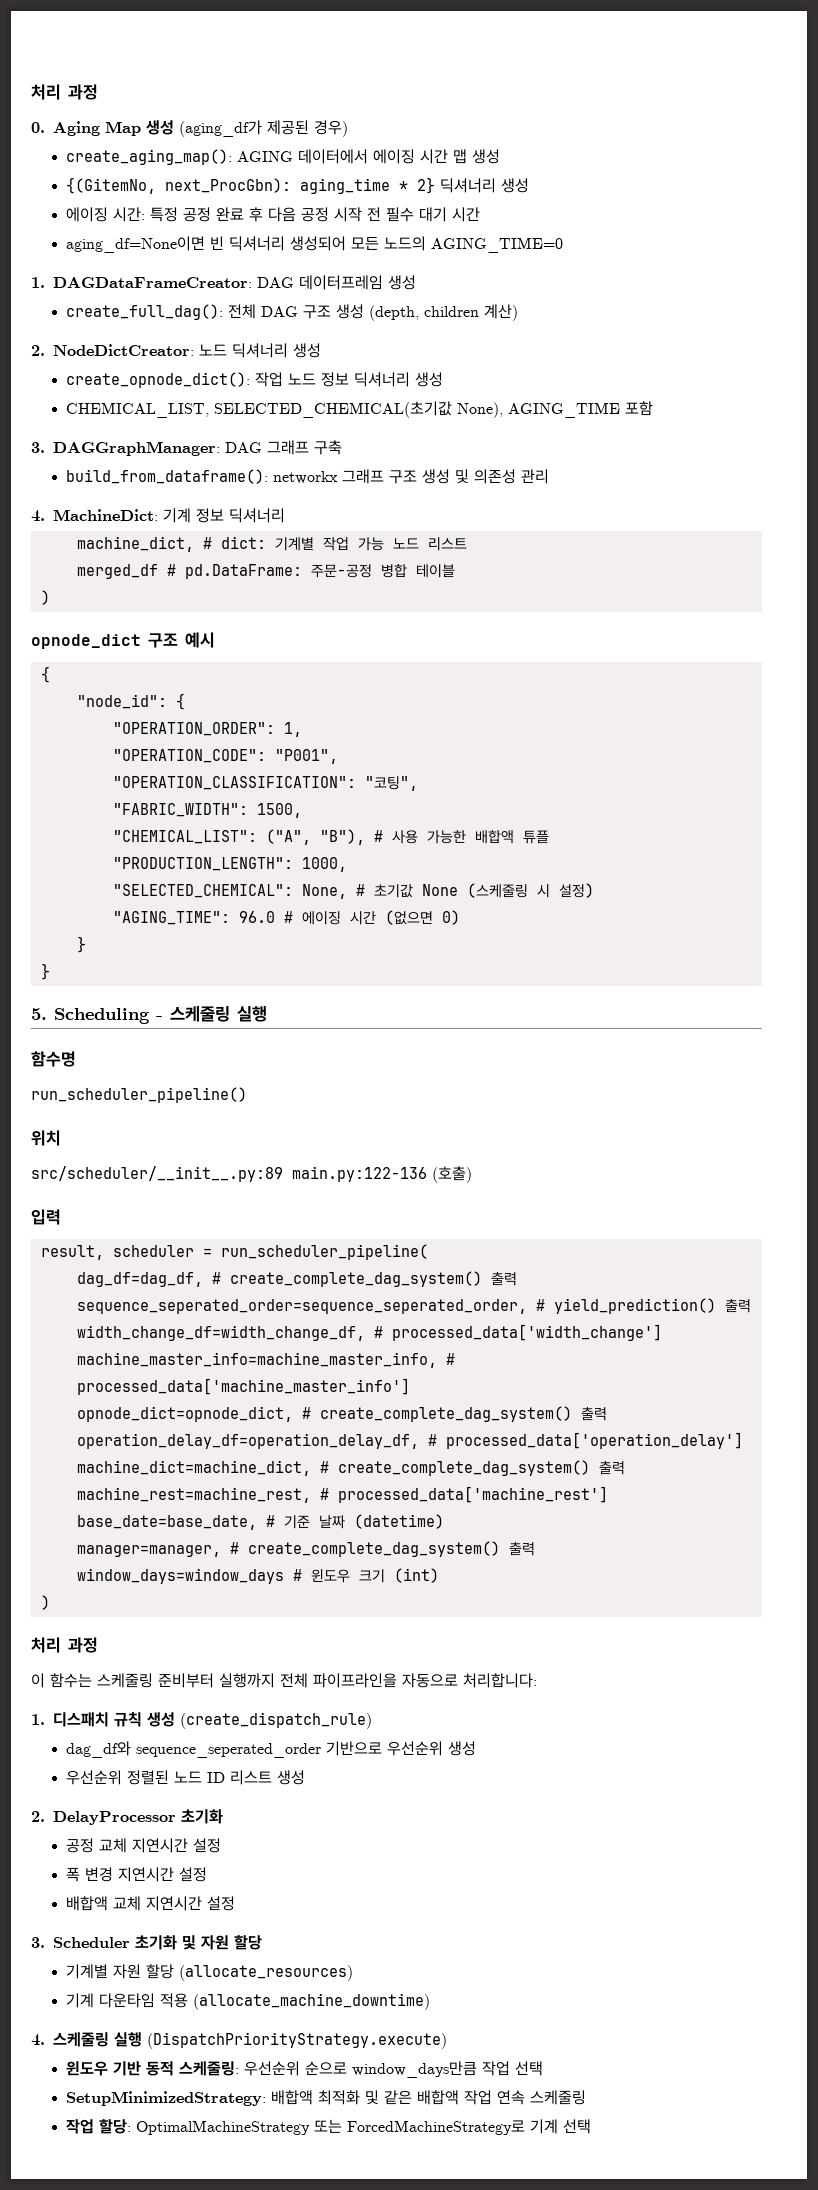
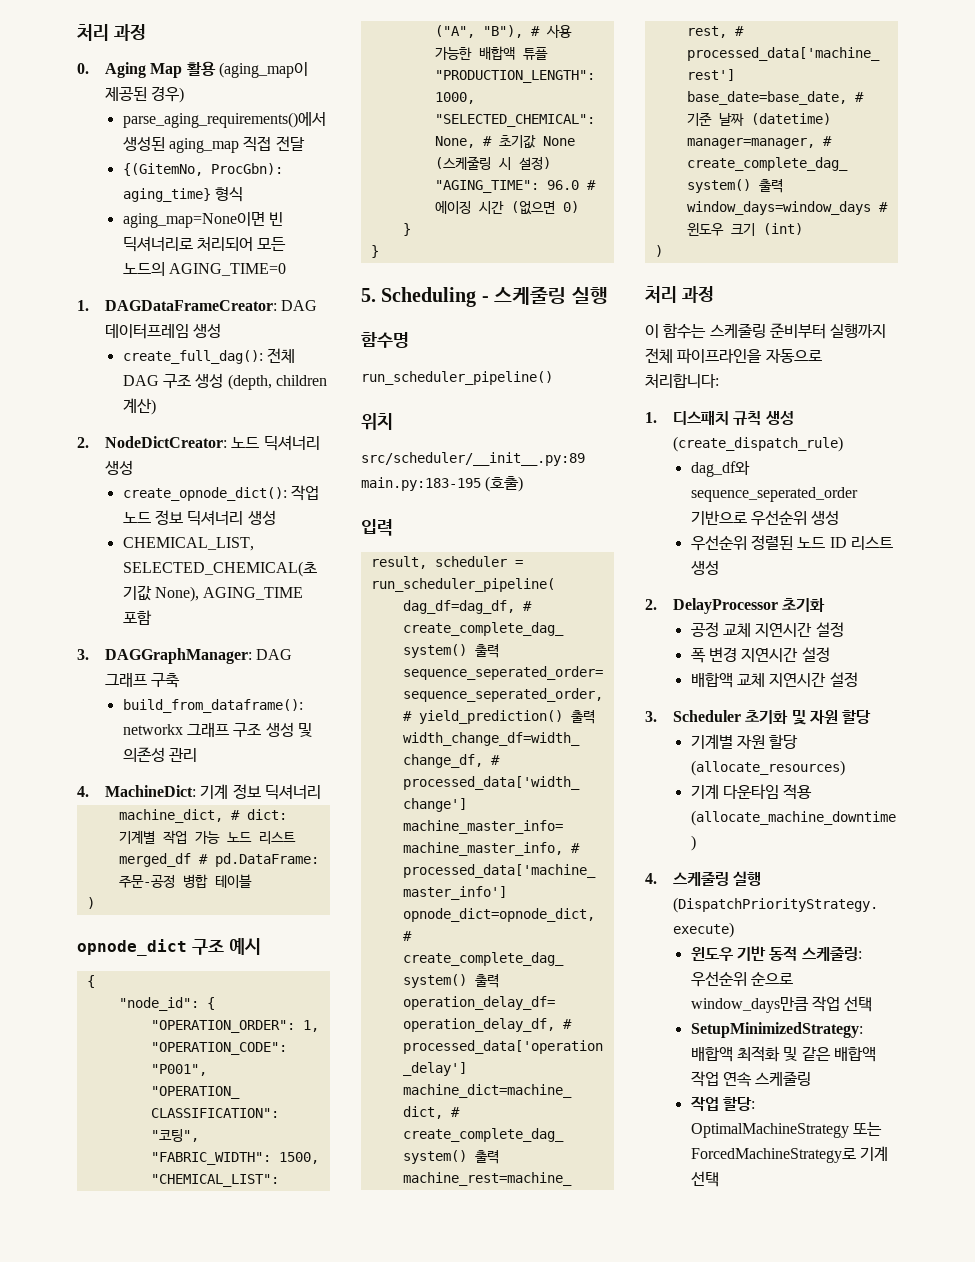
[146,120,262,137] 생성 (aging_df가 -> [186,61,309,78] 활용 (aging_map이
[66,149,501,165] [66,177,530,194] [66,207,481,222] [66,236,347,253] create_aging_map(): AGING 데이터에서 에이징 시간 맵 생성 // {(GitemNo, next_ProcGbn): aging_time * 2} 딕셔너리 생성 // 에이징 시간: 특정 공정 완료 후 다음 공정 시작 전 필수 대기 시간 // aging_df=None이면 빈 딕셔너리 생성되어 -> [122,112,326,128] [122,136,305,153] [122,163,283,176] [122,187,244,202] [122,212,284,228] [122,236,254,252] parse_aging_requirements()에서 생성된 aging_map 직접 전달 // {(GitemNo, ProcGbn): aging_time} 형식 // aging_map=None이면 빈 딕셔너리로 처리되어
[292,1166,427,1182] main.py:122-136 -> [361,477,481,491] main.py:183-195

